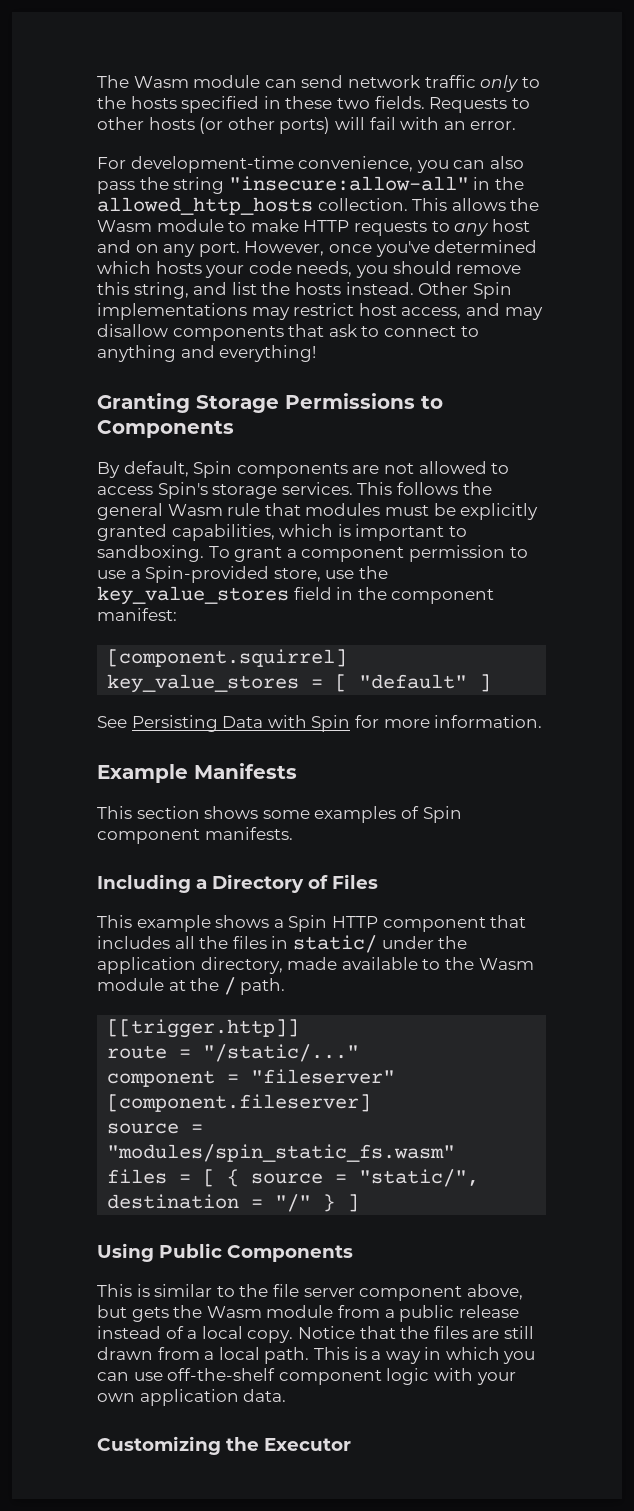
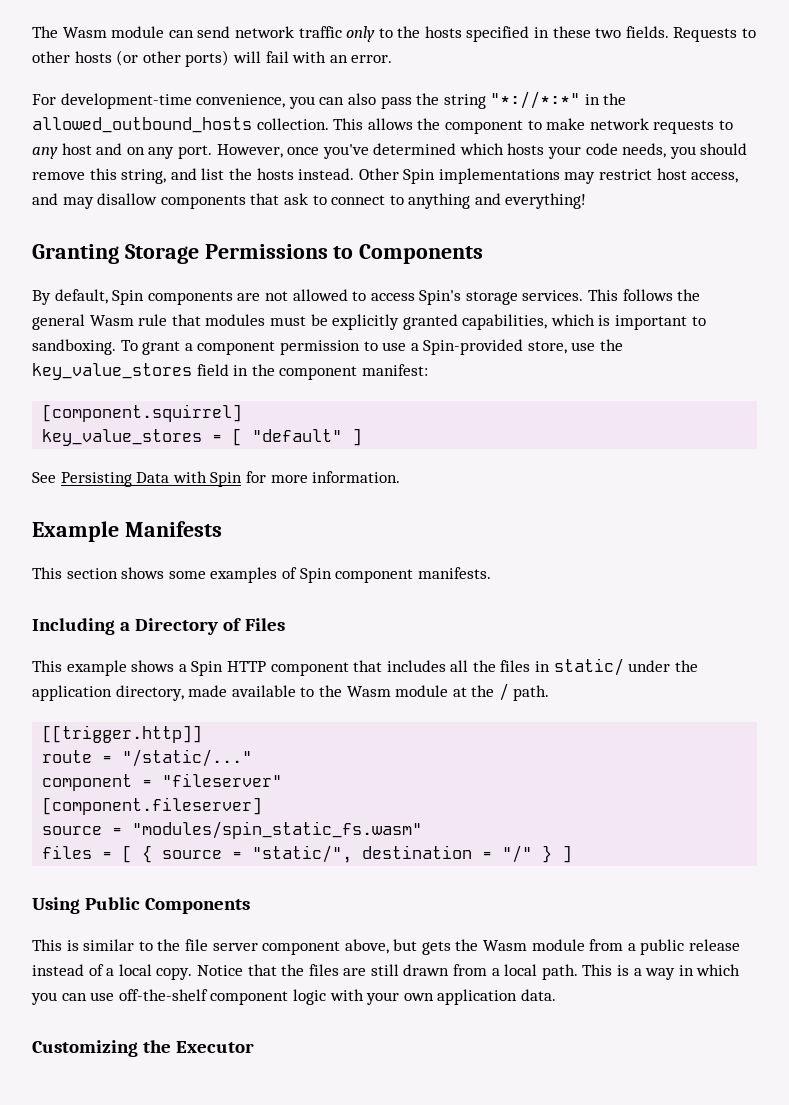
[228,176,524,191] [97,197,313,215] "insecure:allow-all" in the allowed_http_hosts -> [490,91,627,109] [32,117,252,133] "*://*:*" in the allowed_outbound_hosts
[97,219,224,232] Wasm module -> [444,120,523,134] component
[303,220,350,232] HTTP -> [589,118,649,130] network

